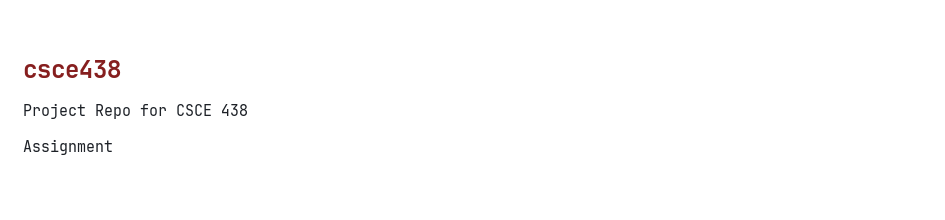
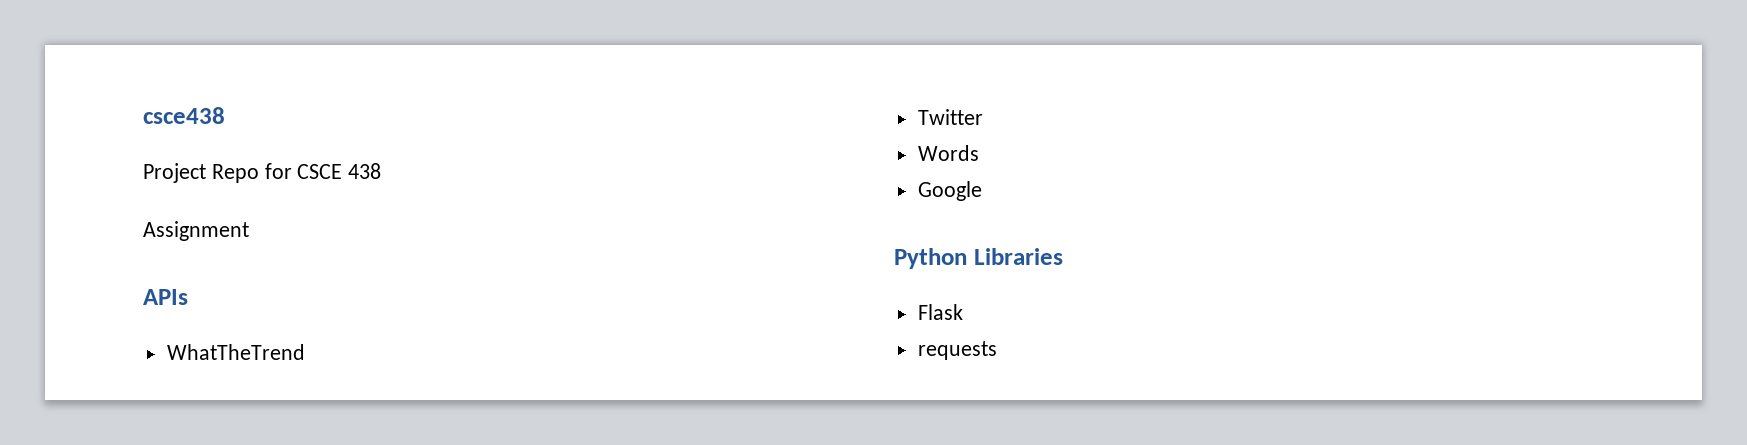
(113, 147) none -> [143,289,188,305] [166,344,305,360] [917,109,983,125] [917,145,979,161] [917,181,982,201] [894,248,1063,269] [917,304,963,320] [917,341,997,360] // APIs // WhatTheTrend // Twitter // Words // Google // Python Libraries // Flask // requests

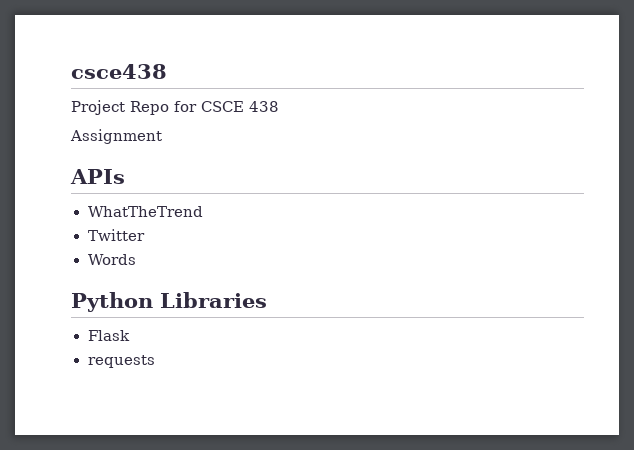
[917,181,982,201] // Google -> (137, 259) none

